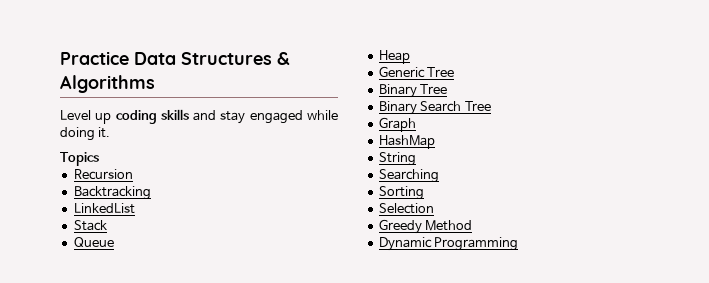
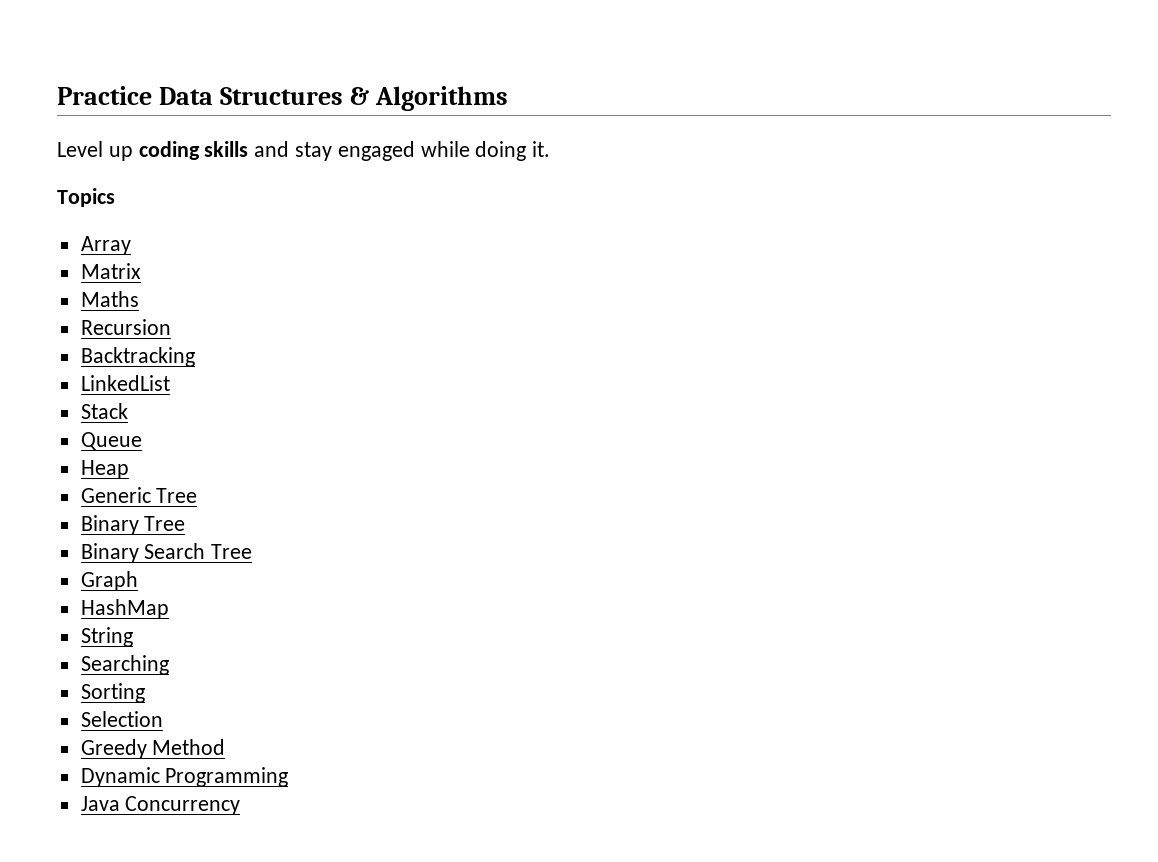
(99, 159) none -> [80,236,131,255] [80,263,141,279] [80,291,139,307] // Array // Matrix // Maths
(519, 244) none -> [80,796,241,815] // Java Concurrency

